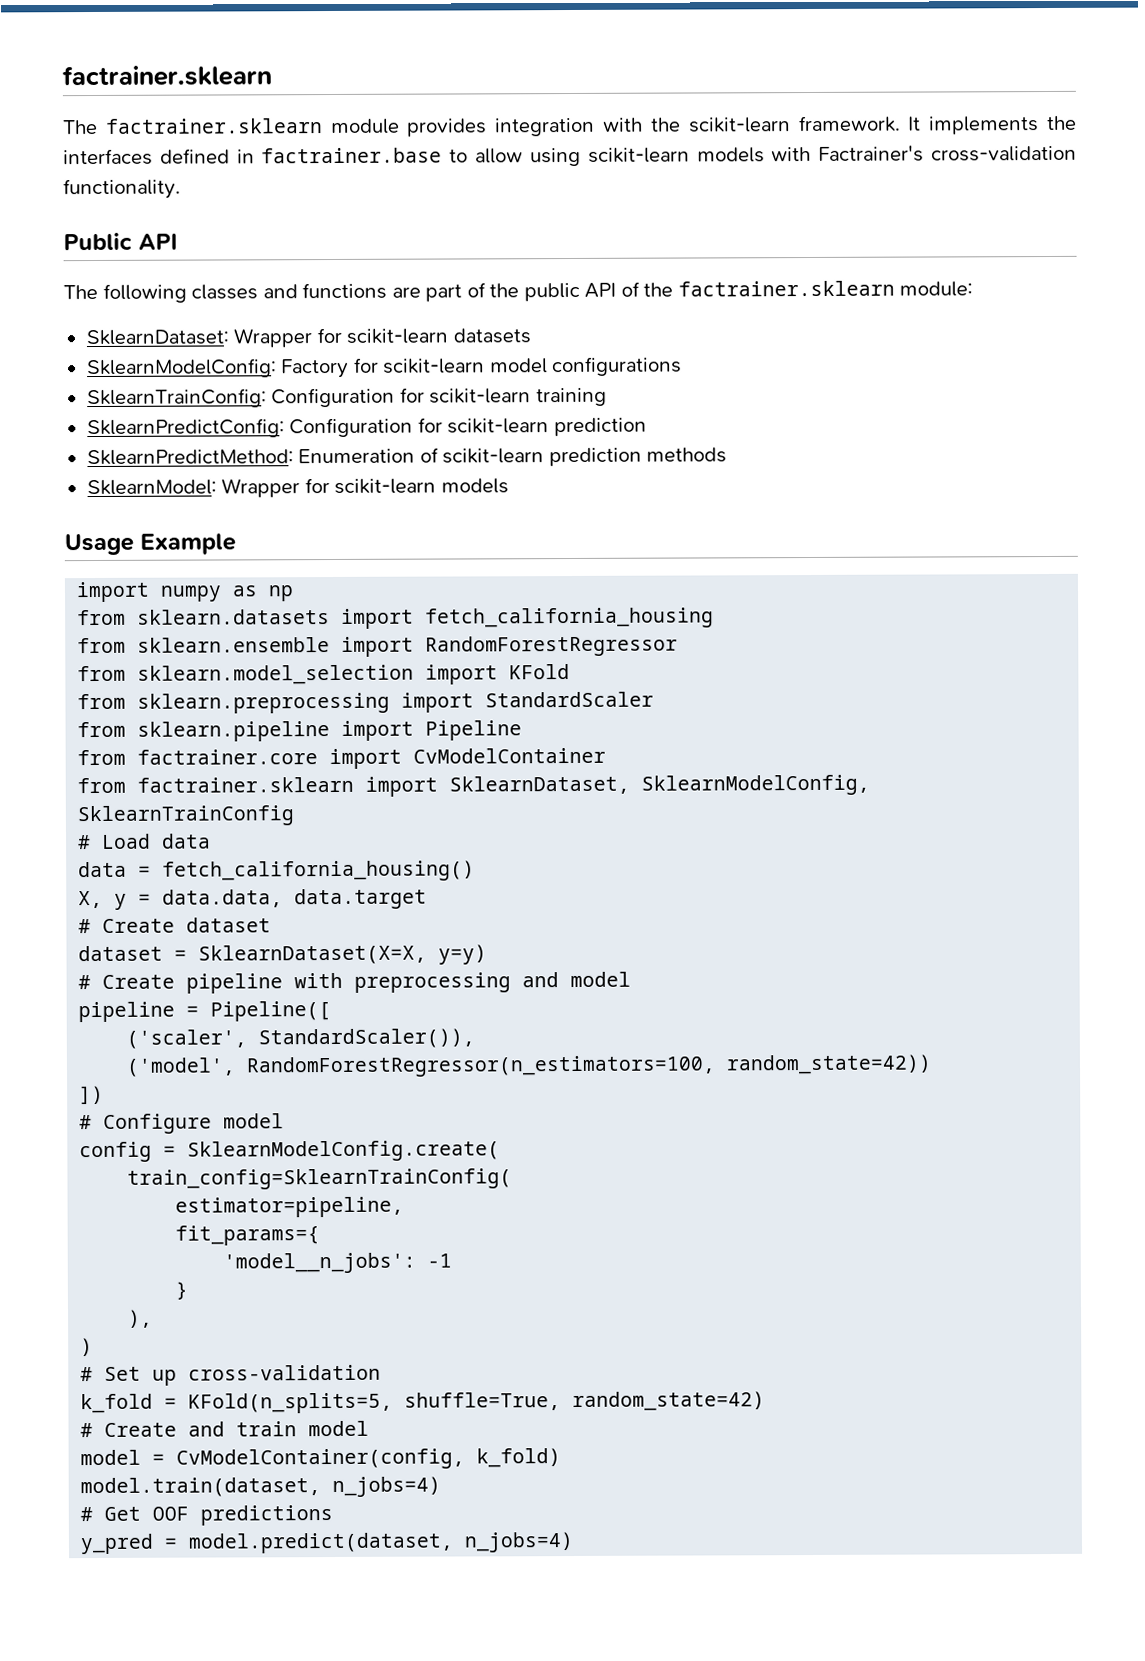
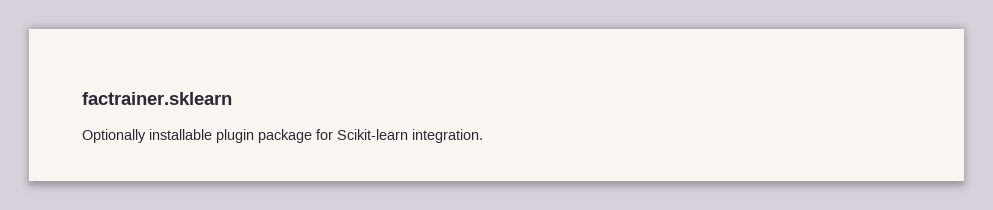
[63,115,1078,137] [63,145,1078,167] [63,178,181,200] [63,232,178,251] [63,280,974,303] [85,327,531,348] [86,356,683,379] [86,387,607,409] [86,417,647,439] [86,447,728,467] [86,478,509,498] [64,533,236,556] [76,581,295,603] [77,607,715,629] [77,635,679,657] [77,664,571,685] [77,691,655,714] [77,720,523,742] [77,747,607,770] [77,774,871,797] [77,805,295,827] [78,833,212,850] [78,860,476,882] [78,888,428,910] [78,917,272,934] [78,944,488,965] [78,971,632,994] [78,1001,332,1023] [126,1028,476,1049] [126,1054,933,1078] [79,1085,105,1105] [79,1113,285,1134] [79,1140,501,1163] [127,1168,513,1190] [175,1196,405,1218] [175,1225,321,1246] [223,1252,453,1274] [175,1281,189,1300] [128,1309,154,1328] [80,1338,94,1357] [80,1364,382,1386] [80,1391,766,1414] [80,1420,370,1438] [80,1448,562,1470] [80,1476,442,1498] [80,1505,334,1526] [80,1532,575,1555] The factrainer.sklearn module provides integration with the scikit-learn framework. It implements the interfaces defined in factrainer.base to allow using scikit-learn models with Factrainer's cross-validation functionality. // Public API // The following classes and functions are part of the public API of the factrainer.sklearn module: // SklearnDataset: Wrapper for scikit-learn datasets // SklearnModelConfig: Factory for scikit-learn model configurations // SklearnTrainConfig: Configuration for scikit-learn training // SklearnPredictConfig: Configuration for scikit-learn prediction // SklearnPredictMethod: Enumeration of scikit-learn prediction methods // SklearnModel: Wrapper for scikit-learn models // Usage Example // import numpy as np // from sklearn.datasets import fetch_california_housing // from sklearn.ensemble import RandomForestRegressor // from sklearn.model_selection import KFold // from sklearn.preprocessing import StandardScaler // from sklearn.pipeline import Pipeline // from factrainer.core import CvModelContainer // from factrainer.sklearn import SklearnDataset, SklearnModelConfig, SklearnTrainConfig // # Load data // data = fetch_california_housing() // X, y = data.data, data.target // # Create dataset // dataset = SklearnDataset(X=X, y=y) // # Create pipeline with preprocessing and model // pipeline = Pipeline([ // ('scaler', StandardScaler()), // ('model', RandomForestRegressor(n_estimators=100, random_state=42)) // ]) // # Configure model // config = SklearnModelConfig.create( // train_config=SklearnTrainConfig( // estimator=pipeline, // fit_params={ // 'model__n_jobs': -1 // } // ), // ) // # Set up cross-validation // k_fold = KFold(n_splits=5, shuffle=True, random_state=42) // # Create and train model // model = CvModelContainer(config, k_fold) // model.train(dataset, n_jobs=4) // # Get OOF predictions // y_pred = model.predict(dataset, n_jobs=4) -> [82,129,483,143] Optionally installable plugin package for Scikit-learn integration.

